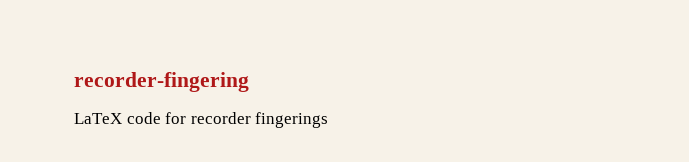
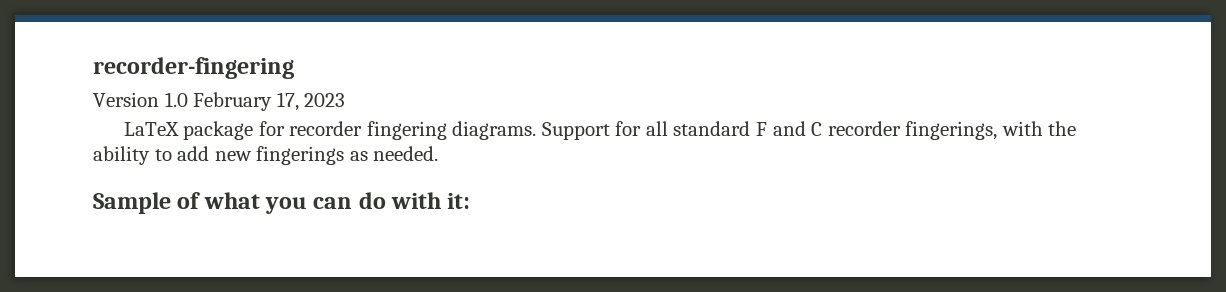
(249, 82) none -> [93,92,346,111] // Version 1.0 February 17, 2023
[126,112,161,124] code -> [183,121,254,140] package
[255,112,329,128] fingerings -> [366,121,1077,140] [93,146,439,165] [93,192,471,214] fingering diagrams. Support for all standard F and C recorder fingerings, with the ability to add new fingerings as needed. // Sample of what you can do with it:

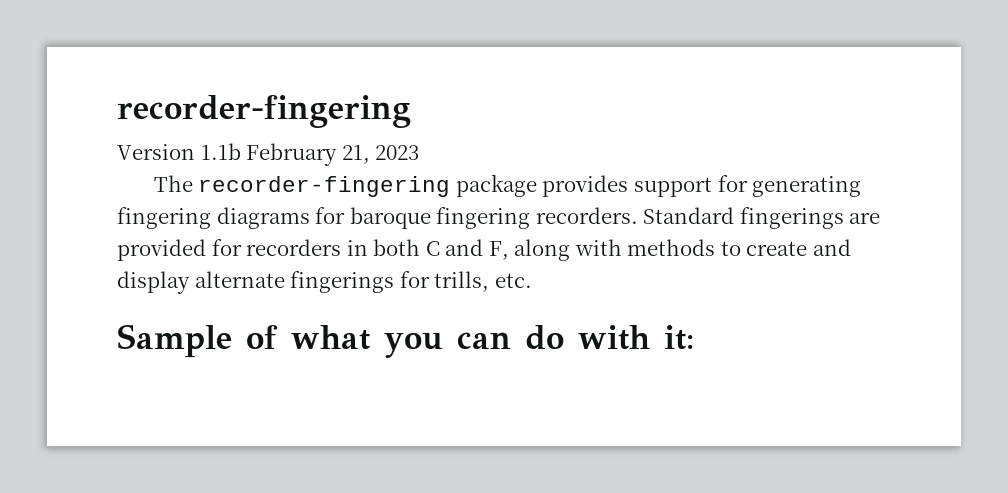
[164,92,346,111] [123,121,1077,140] [93,146,439,165] 1.0 February 17, 2023 // LaTeX package for recorder fingering diagrams. Support for all standard F and C recorder fingerings, with the ability to add new fingerings as needed. -> [200,143,420,166] [153,174,862,197] [117,207,881,229] [117,239,851,261] [117,271,532,294] 1.1b February 21, 2023 // The recorder-fingering package provides support for generating fingering diagrams for baroque fingering recorders. Standard fingerings are provided for recorders in both C and F, along with methods to create and display alternate fingerings for trills, etc.

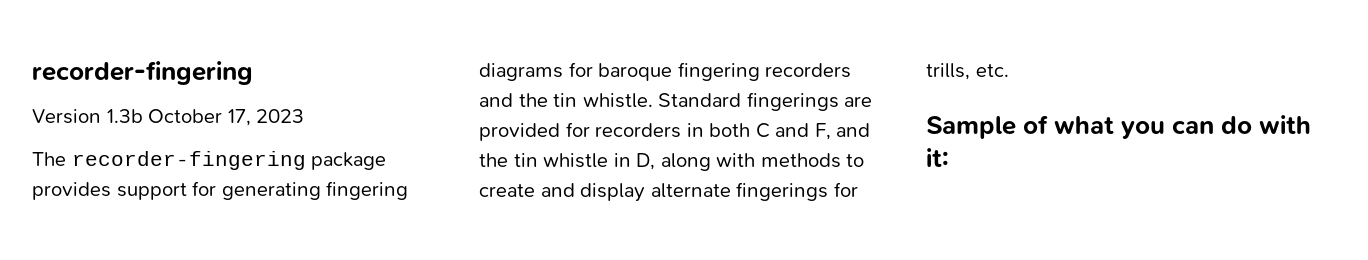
[200,143,370,166] 1.1b February 21, -> [106,109,251,126] 1.3b October 17,
[535,207,638,224] recorders. -> [765,63,852,78] [479,93,653,108] recorders and the tin whistle.
(509, 250) none -> [836,123,871,137] [479,153,656,170] and the tin whistle in D,

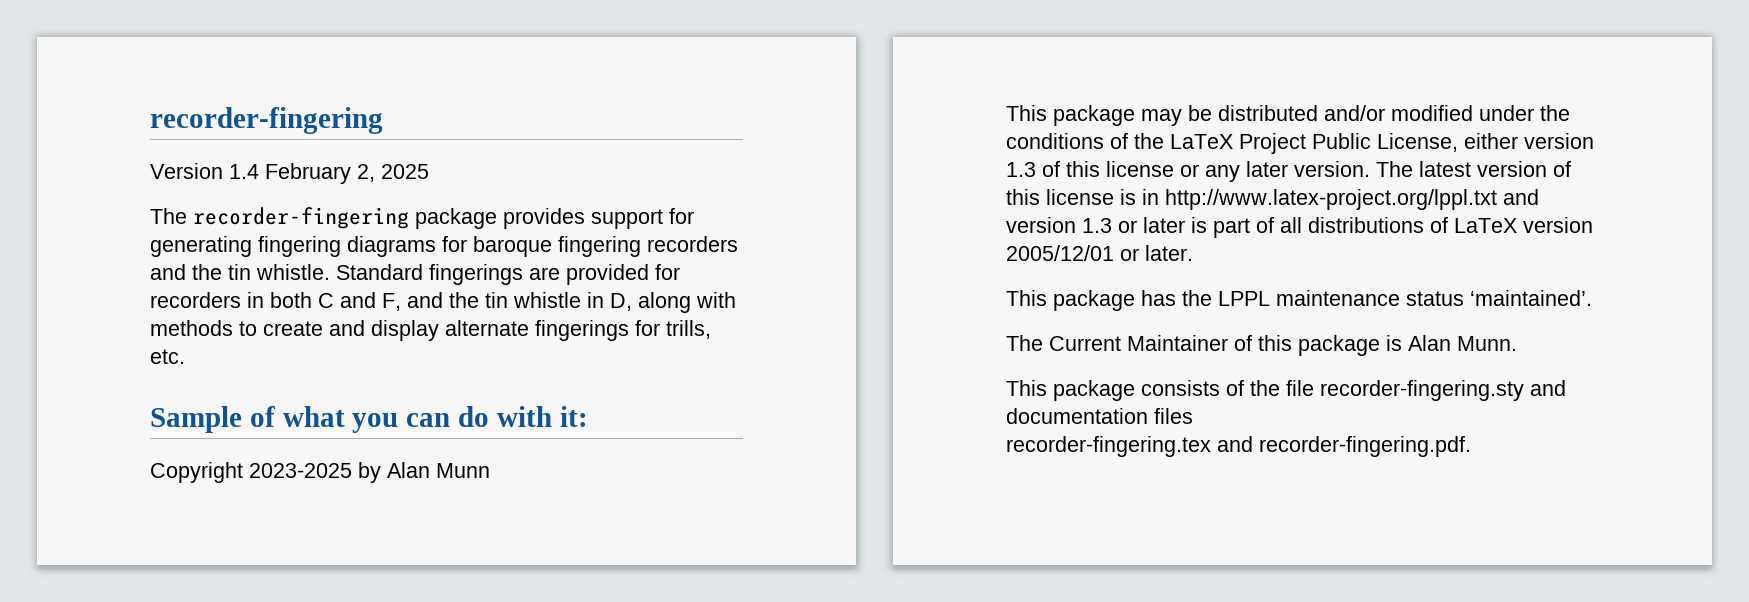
[106,109,305,126] 1.3b October 17, 2023 -> [229,163,429,184] 1.4 February 2, 2025
(949, 157) none -> [150,462,490,483] [1006,105,1570,126] [1006,133,1594,154] [1006,161,1571,182] [1006,189,1539,210] [1006,217,1593,238] [1006,245,1193,261] [1006,290,1592,311] [1006,335,1517,356] [1006,380,1566,401] [1006,408,1193,424] [1006,436,1471,457] // Copyright 2023-2025 by Alan Munn // This package may be distributed and/or modified under the conditions of the LaTeX Project Public License, either version 1.3 of this license or any later version. The latest version of this license is in http://www.latex-project.org/lppl.txt and version 1.3 or later is part of all distributions of LaTeX version 2005/12/01 or later. // This package has the LPPL maintenance status ‘maintained’. // The Current Maintainer of this package is Alan Munn. // This package consists of the file recorder-fingering.sty and documentation files // recorder-fingering.tex and recorder-fingering.pdf.

